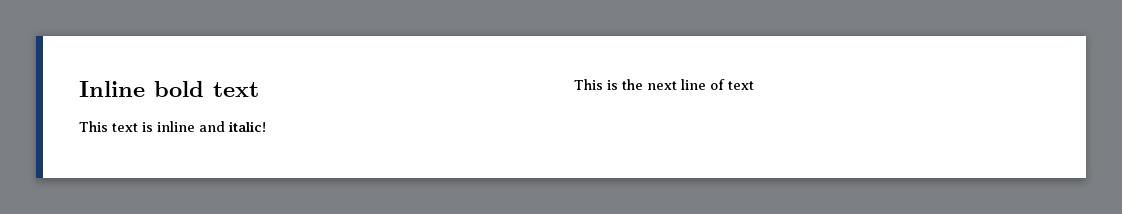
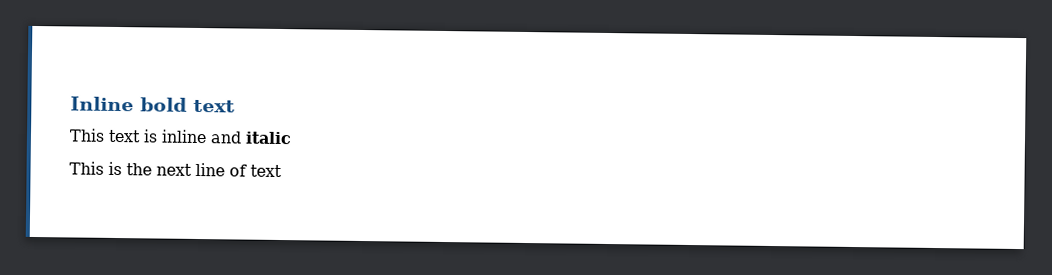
[229,121,266,132] italic! -> [245,131,292,145] italic

